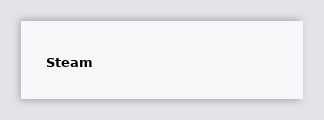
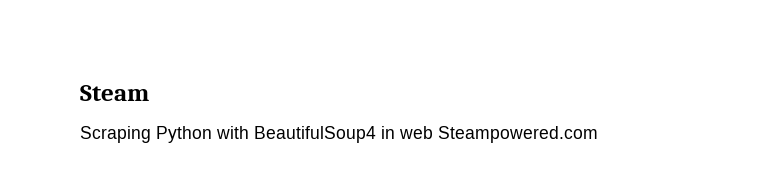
(93, 62) none -> [80,126,598,143] // Scraping Python with BeautifulSoup4 in web Steampowered.com

